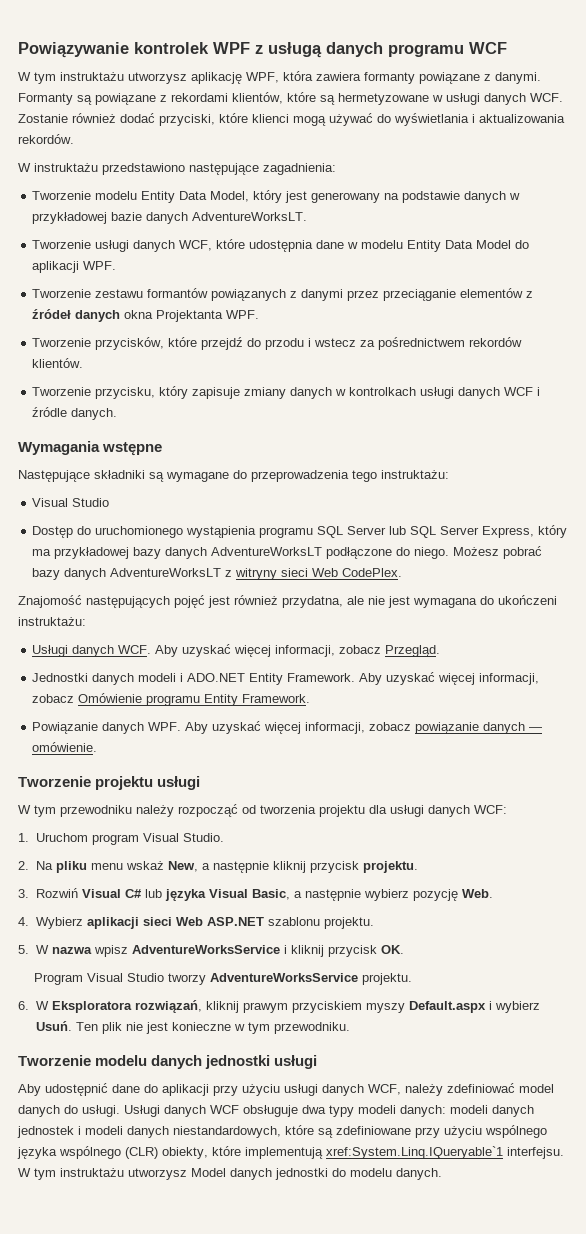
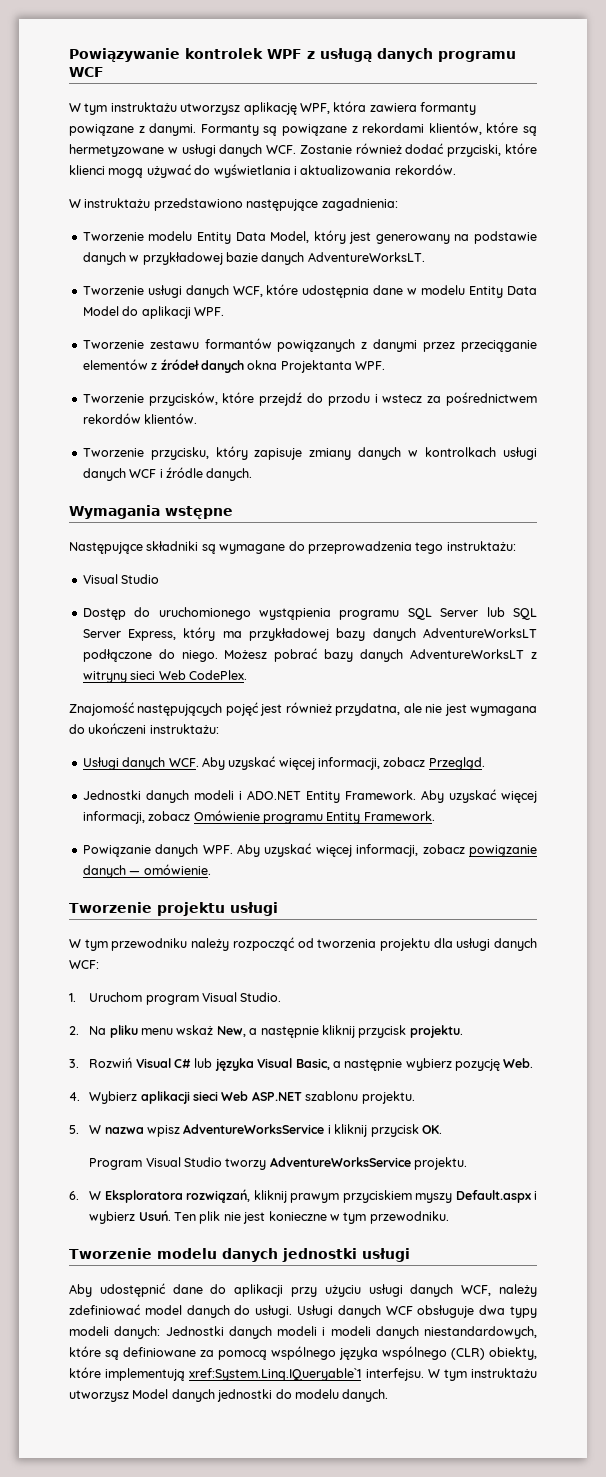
[450,1105,534,1117] [17,1126,74,1138] modeli danych jednostek -> [165,1326,317,1339] Jednostki danych modeli
[336,1126,482,1138] zdefiniowane przy użyciu -> [123,1347,267,1360] definiowane za pomocą

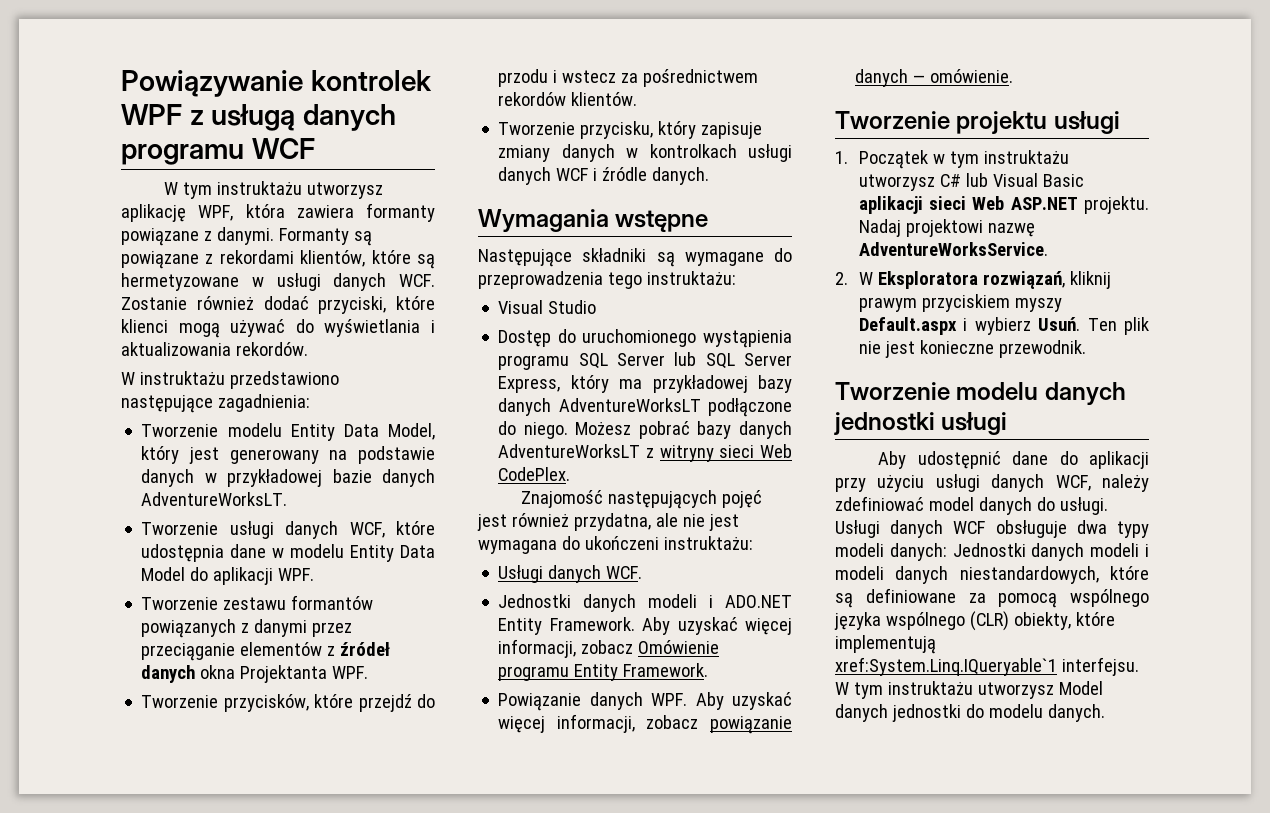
[201,756,485,770] Aby uzyskać więcej informacji, zobacz Przegląd. -> (643, 572) none
[69,937,537,951] [69,960,99,969] [69,992,282,1005] [69,1025,463,1038] [69,1057,534,1071] [69,1091,138,1104] W tym przewodniku należy rozpocząć od tworzenia projektu dla usługi danych WCF: // 1. Uruchom program Visual Studio. // 2. Na pliku menu wskaż New, a następnie kliknij przycisk projektu. // 3. Rozwiń Visual C# lub języka Visual Basic, a następnie wybierz pozycję Web. // 4. Wybierz -> [835,150,1069,169] [858,173,1084,191] 1. Początek w tym instruktażu utworzysz C# lub Visual Basic
[305,1091,415,1104] [69,1124,442,1137] [89,1157,468,1170] [69,1191,79,1200] szablonu projektu. // 5. W nazwa wpisz AdventureWorksService i kliknij przycisk OK. // Program Visual Studio tworzy AdventureWorksService projektu. // 6. -> [1084,196,1149,214] [858,219,1035,237] [858,242,1048,256] [835,272,848,285] projektu. Nadaj projektowi nazwę AdventureWorksService. // 2.
[329,1211,449,1224] w tym przewodniku. -> [998,340,1086,358] przewodnik.

